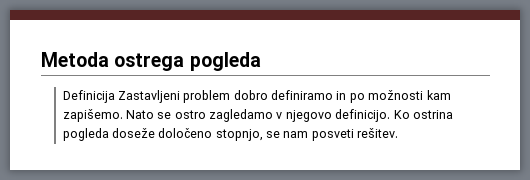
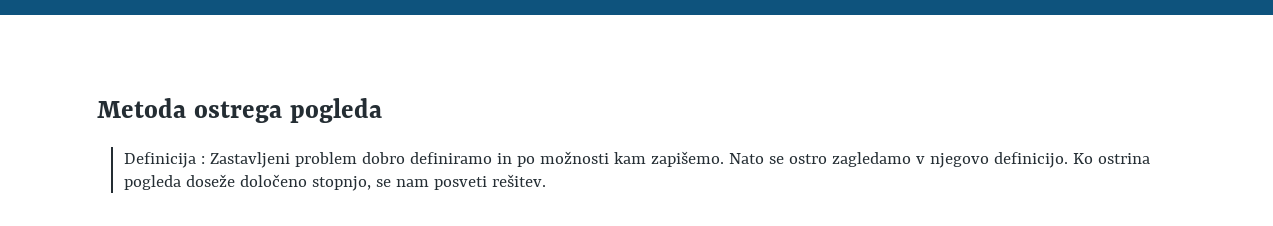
(115, 96) none -> [200,156,205,164] :

